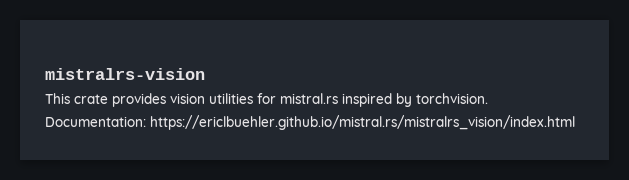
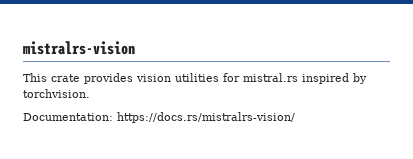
[150,115,575,130] https://ericlbuehler.github.io/mistral.rs/mistralrs_vision/index.html -> [117,112,295,123] https://docs.rs/mistralrs-vision/

